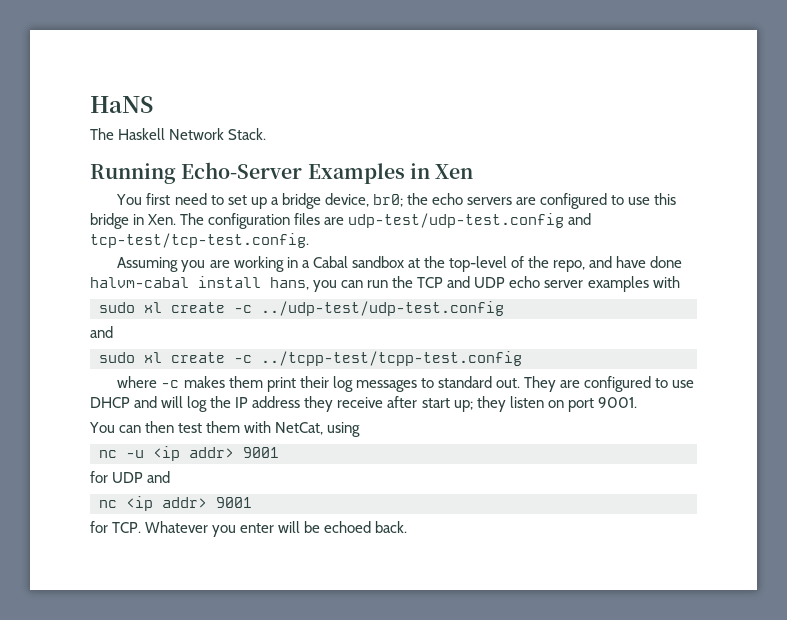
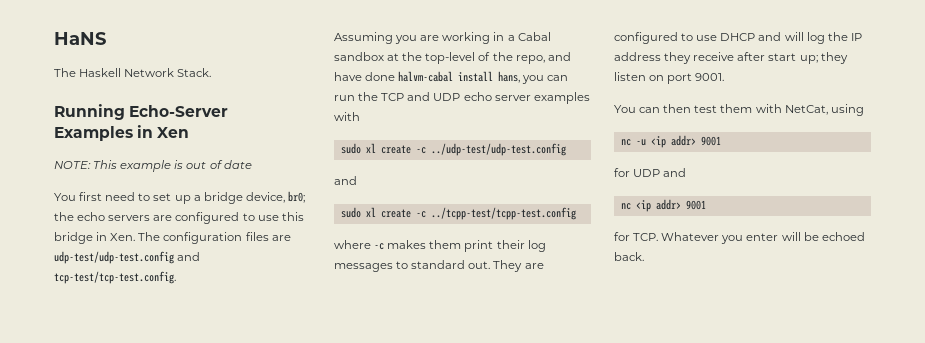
(474, 171) none -> [54,160,252,172] // NOTE: This example is out of date

